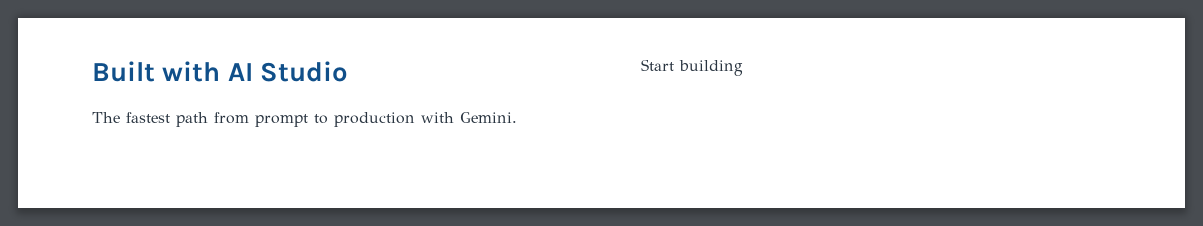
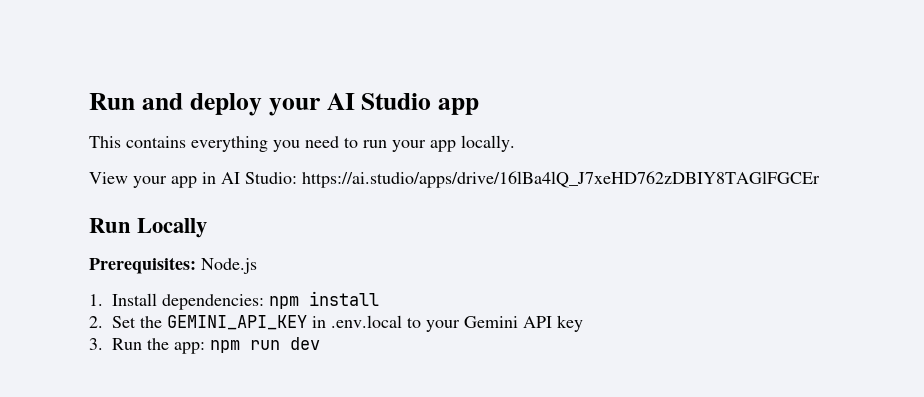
[92,61,349,82] [92,112,517,127] [641,59,743,76] Built with AI Studio // The fastest path from prompt to production with Gemini. // Start building -> [89,93,480,116] [89,135,515,152] [89,171,820,188] [89,218,208,238] [89,257,257,274] [89,291,380,310] [89,315,584,332] [89,337,321,354] Run and deploy your AI Studio app // This contains everything you need to run your app locally. // View your app in AI Studio: https://ai.studio/apps/drive/16lBa4lQ_J7xeHD762zDBIY8TAGlFGCEr // Run Locally // Prerequisites: Node.js // 1. Install dependencies: npm install // 2. Set the GEMINI_API_KEY in .env.local to your Gemini API key // 3. Run the app: npm run dev

